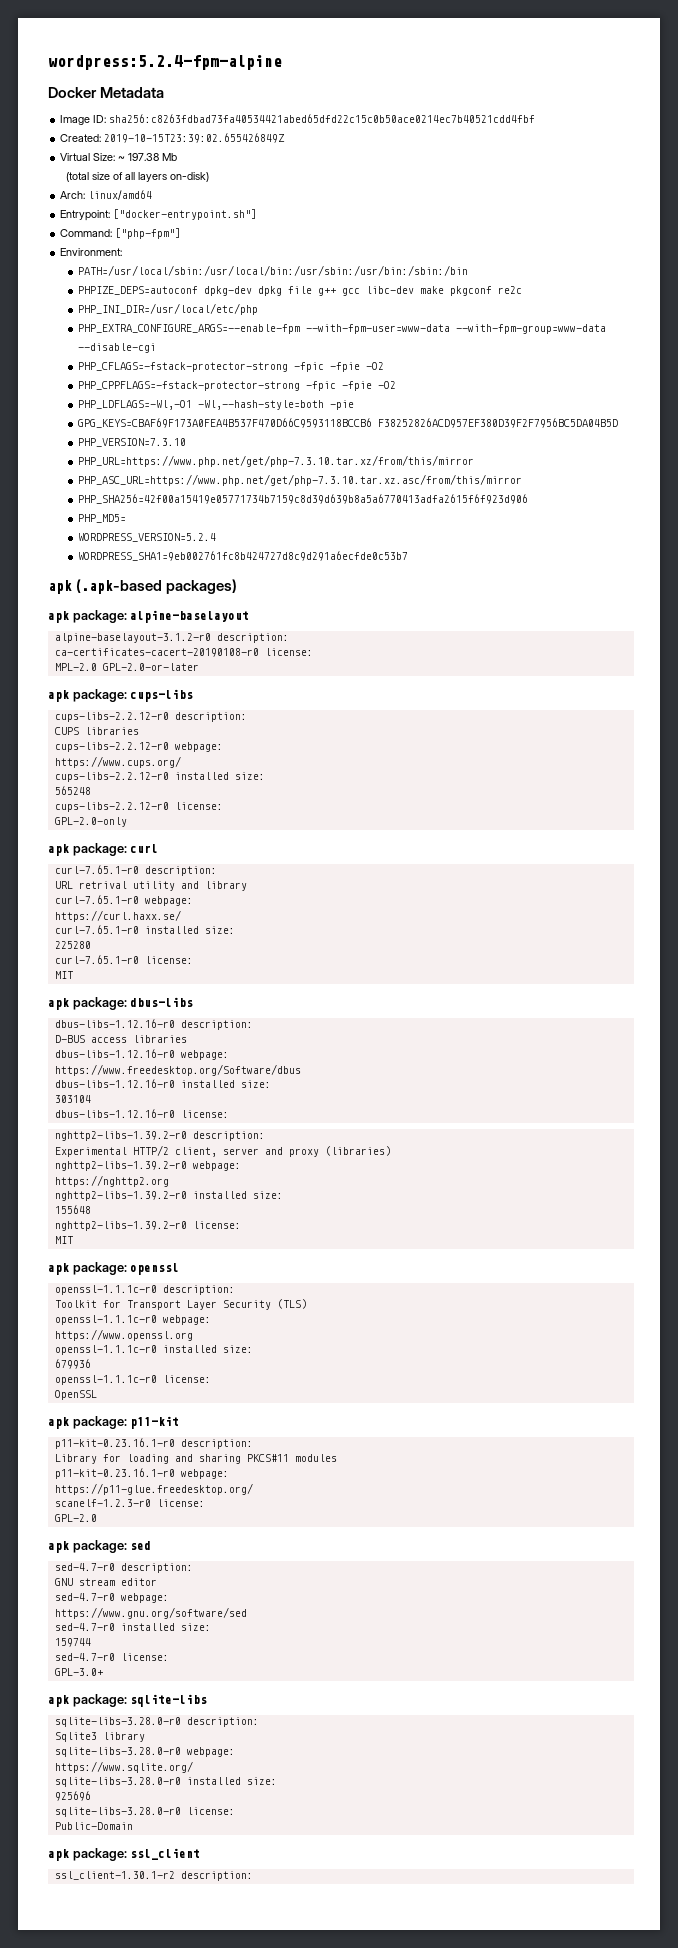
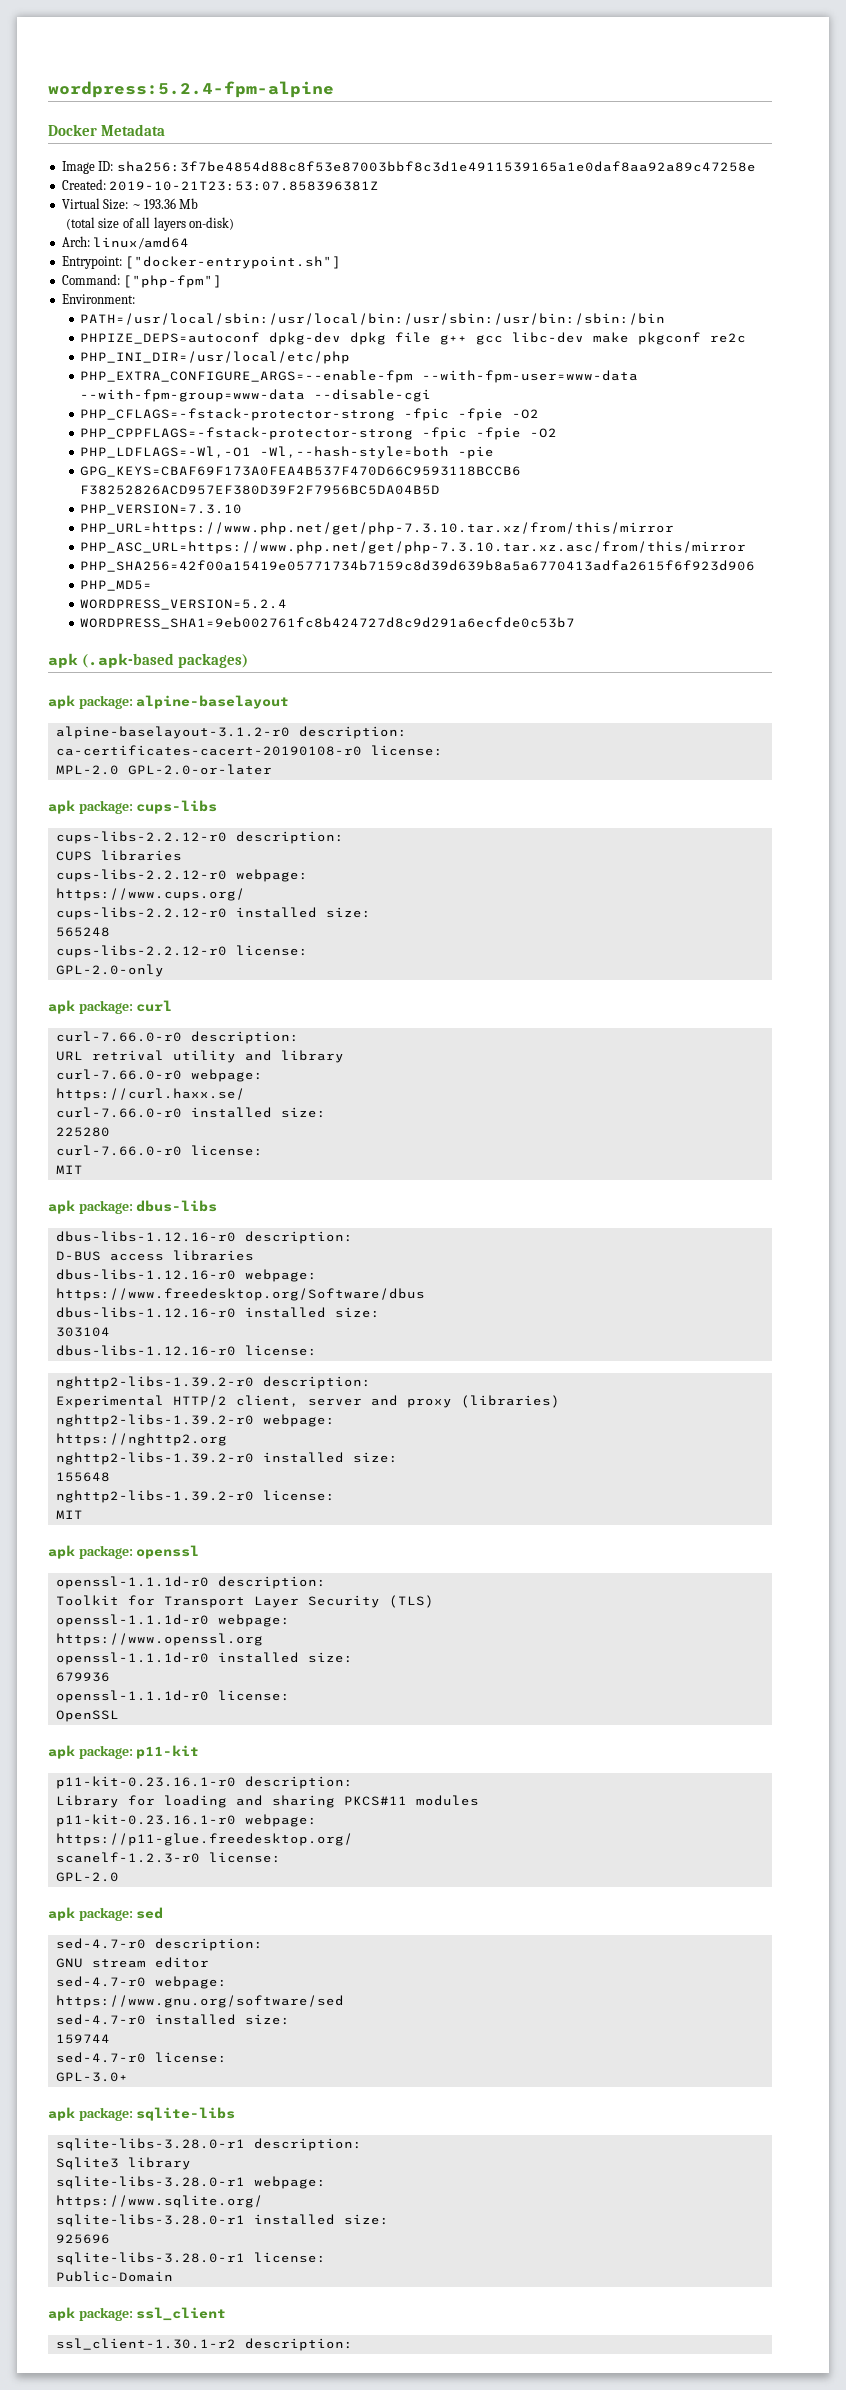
[109,114,536,123] sha256:c8263fdbad73fa40534421abed65dfd22c15c0b50ace0214ec7b40521cdd4fbf -> [116,161,756,172] sha256:3f7be4854d88c8f53e87003bbf8c3d1e4911539165a1e0daf8aa92a89c47258e
[104,133,286,143] 2019-10-15T23:39:02.655426849Z -> [109,181,380,191] 2019-10-21T23:53:07.858396381Z
[128,153,160,161] 197.38 -> [143,198,176,210] 193.36
[54,865,139,874] curl-7.65.1-r0 -> [55,1031,182,1042] curl-7.66.0-r0
[54,895,139,904] curl-7.65.1-r0 -> [55,1069,182,1080] curl-7.66.0-r0
[54,925,139,934] curl-7.65.1-r0 -> [55,1107,182,1118] curl-7.66.0-r0
[54,955,139,964] curl-7.65.1-r0 -> [55,1145,182,1156] curl-7.66.0-r0
[54,1285,157,1295] openssl-1.1.1c-r0 -> [55,1576,209,1589] openssl-1.1.1d-r0
[54,1315,157,1325] openssl-1.1.1c-r0 -> [55,1614,209,1627] openssl-1.1.1d-r0
[54,1345,157,1355] openssl-1.1.1c-r0 -> [55,1652,209,1665] openssl-1.1.1d-r0
[54,1375,157,1385] openssl-1.1.1c-r0 -> [55,1690,209,1703] openssl-1.1.1d-r0
[54,1717,181,1727] sqlite-libs-3.28.0-r0 -> [55,2138,245,2151] sqlite-libs-3.28.0-r1
[54,1747,181,1757] sqlite-libs-3.28.0-r0 -> [55,2176,245,2189] sqlite-libs-3.28.0-r1
[54,1777,181,1787] sqlite-libs-3.28.0-r0 -> [55,2214,245,2227] sqlite-libs-3.28.0-r1
[54,1807,181,1817] sqlite-libs-3.28.0-r0 -> [55,2252,245,2265] sqlite-libs-3.28.0-r1

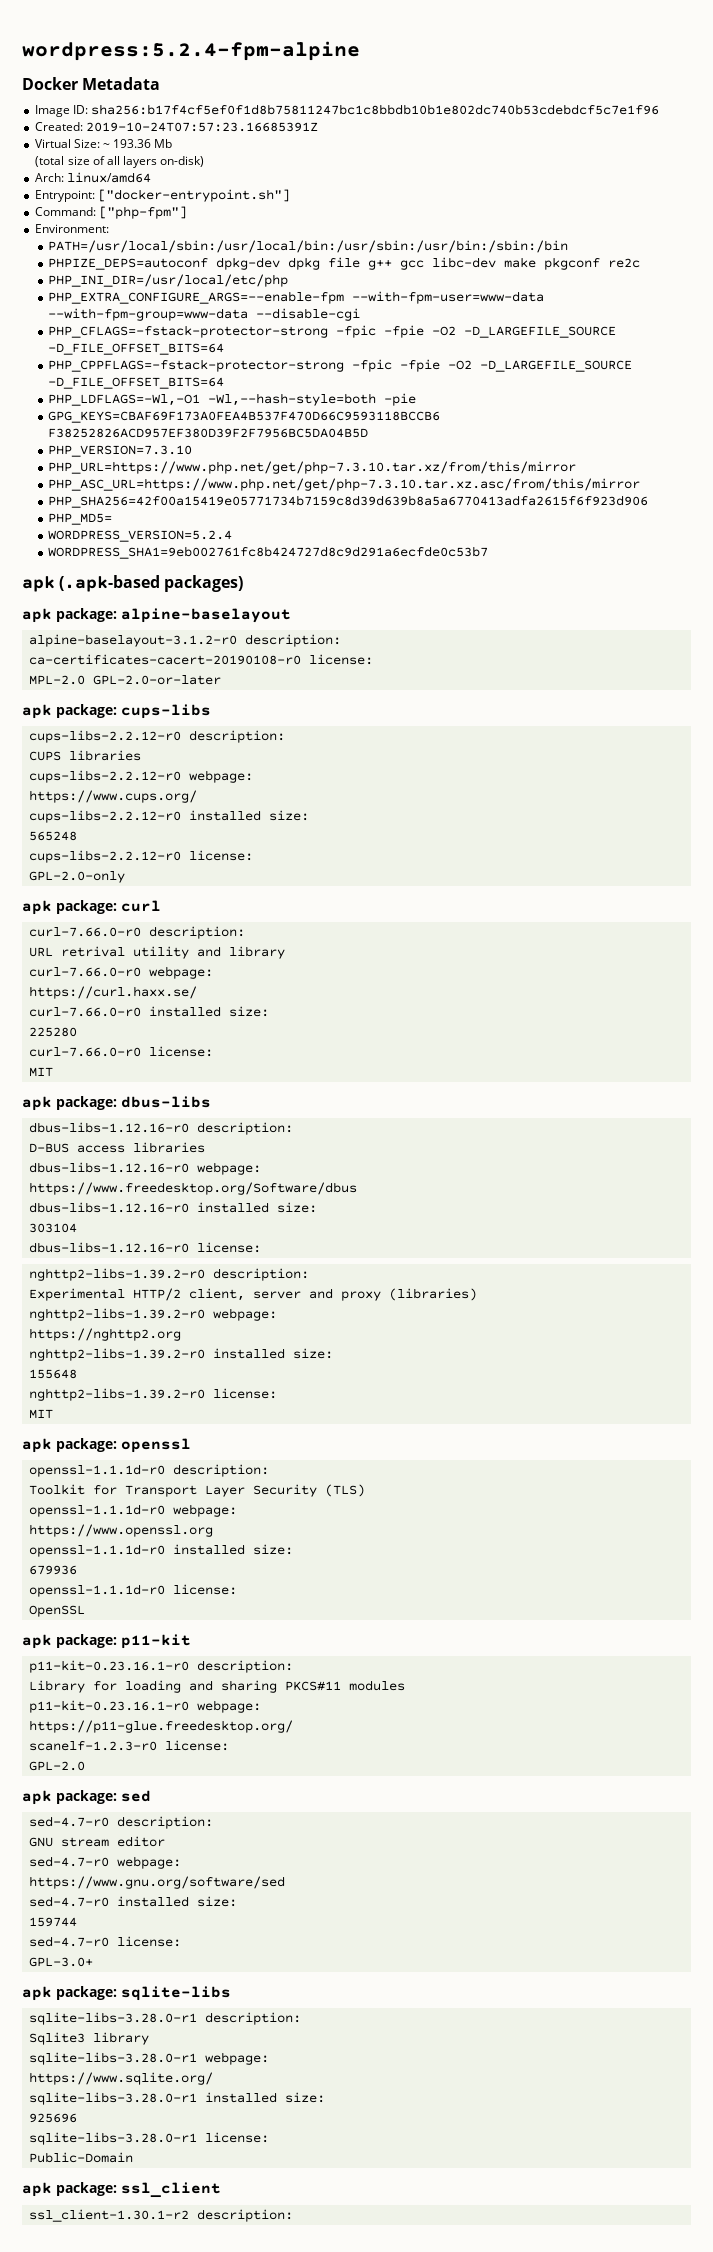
[116,161,756,172] sha256:3f7be4854d88c8f53e87003bbf8c3d1e4911539165a1e0daf8aa92a89c47258e -> [90,104,659,115] sha256:b17f4cf5ef0f1d8b75811247bc1c8bbdb10b1e802dc740b53cdebdcf5c7e1f96
[109,181,380,191] 2019-10-21T23:53:07.858396381Z -> [85,122,318,132] 2019-10-24T07:57:23.16685391Z
(539, 414) none -> [464,326,617,338] [48,343,225,355] -D_LARGEFILE_SOURCE -D_FILE_OFFSET_BITS=64
(557, 433) none -> [480,360,633,372] [48,377,225,389] -D_LARGEFILE_SOURCE -D_FILE_OFFSET_BITS=64

